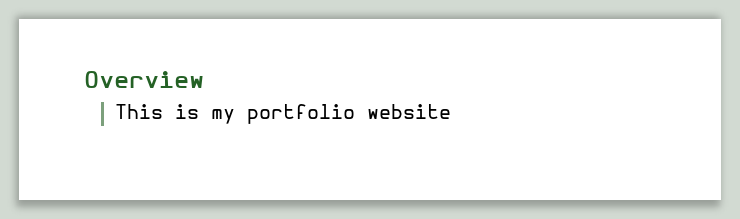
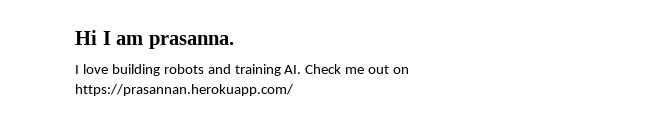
[84,71,204,88] [115,104,452,124] Overview // This is my portfolio website -> [75,30,234,49] [75,64,410,76] [75,84,293,96] Hi I am prasanna. // I love building robots and training AI. Check me out on https://prasannan.herokuapp.com/

